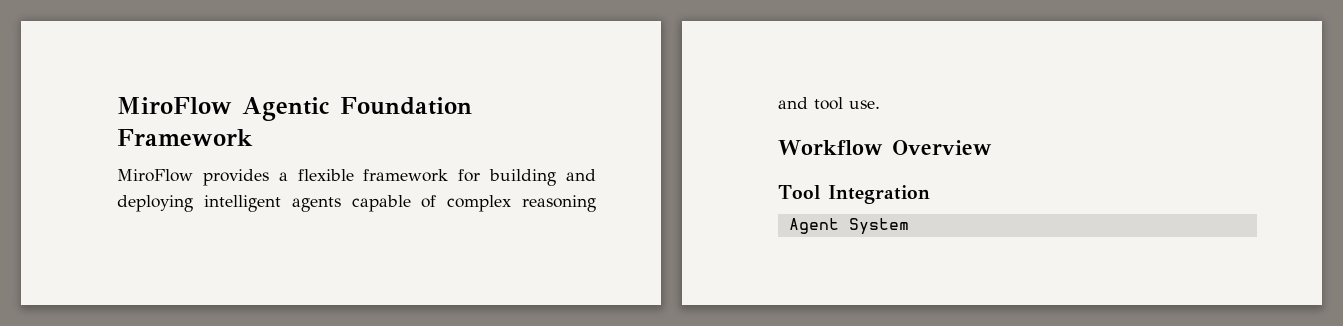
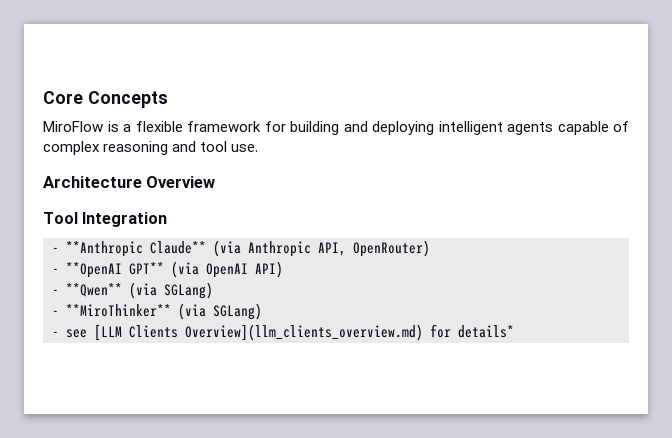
[117,97,472,121] [117,129,253,146] [117,169,269,186] MiroFlow Agentic Foundation Framework // MiroFlow provides -> [43,91,168,108] [43,121,119,132] Core Concepts // MiroFlow is
[778,140,883,155] Workflow -> [43,176,142,188] Architecture
[788,218,909,235] Agent System -> [52,240,430,257] [52,261,283,278] [52,282,213,299] [52,303,262,320] [52,324,514,341] - **Anthropic Claude** (via Anthropic API, OpenRouter) // - **OpenAI GPT** (via OpenAI API) // - **Qwen** (via SGLang) // - **MiroThinker** (via SGLang) // - see [LLM Clients Overview](llm_clients_overview.md) for details*

